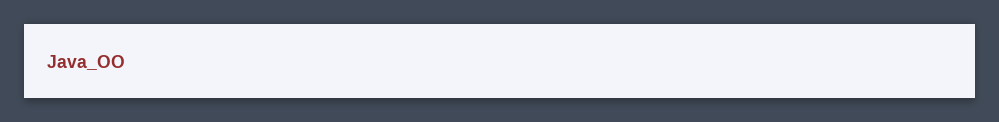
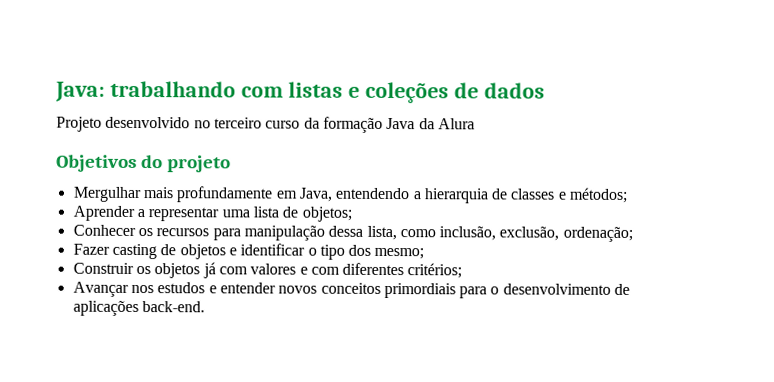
[47,55,125,70] Java_OO -> [55,80,545,104] [56,116,475,133] [56,154,232,173] [72,186,629,204] [72,205,352,222] [72,224,633,242] [72,243,425,260] [72,262,463,279] [72,281,631,299] [72,300,205,317] Java: trabalhando com listas e coleções de dados // Projeto desenvolvido no terceiro curso da formação Java da Alura // Objetivos do projeto // Mergulhar mais profundamente em Java, entendendo a hierarquia de classes e métodos; // Aprender a representar uma lista de objetos; // Conhecer os recursos para manipulação dessa lista, como inclusão, exclusão, ordenação; // Fazer casting de objetos e identificar o tipo dos mesmo; // Construir os objetos já com valores e com diferentes critérios; // Avançar nos estudos e entender novos conceitos primordiais para o desenvolvimento de aplicações back-end.

